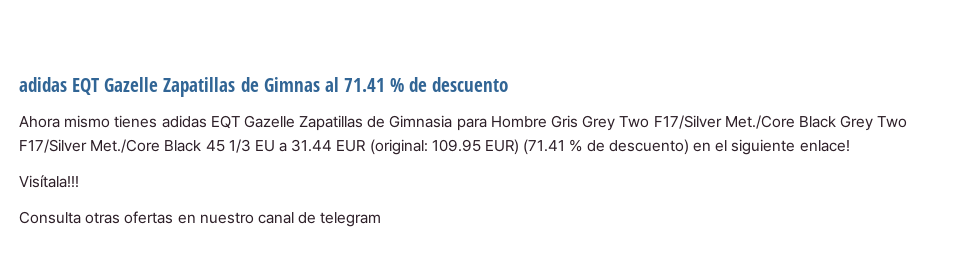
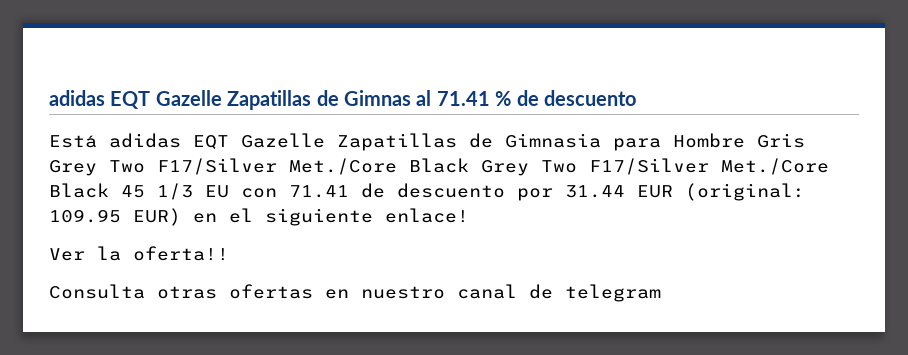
[19,115,158,128] Ahora mismo tienes -> [49,135,97,148] Está
[279,142,288,152] a -> [241,183,553,201] con 71.41 de descuento por
[523,139,689,155] (71.41 % de descuento) -> (181, 217) none
[19,175,79,188] Visítala!!! -> [49,246,229,261] Ver la oferta!!

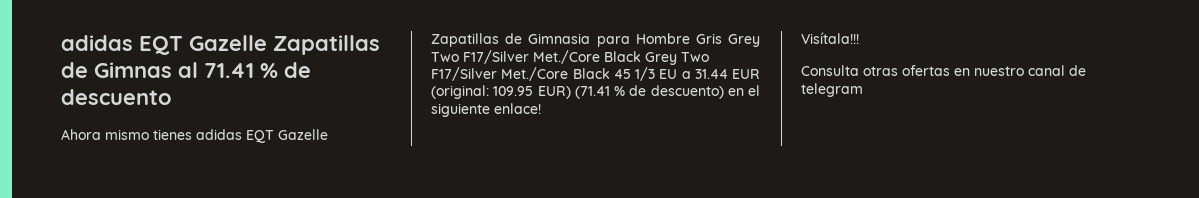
[49,135,97,148] Está -> [61,129,192,140] Ahora mismo tienes
[241,183,553,201] con 71.41 de descuento por -> [681,71,691,79] a
(181, 217) none -> [574,85,724,99] (71.41 % de descuento)
[49,246,229,261] Ver la oferta!! -> [801,32,859,44] Visítala!!!

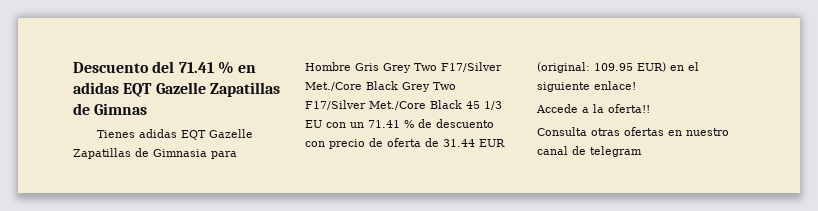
(61, 43) none -> [73,61,257,74] Descuento del 71.41 % en
[178,62,311,78] [61,89,172,105] [61,129,192,140] al 71.41 % de descuento // Ahora mismo tienes -> [96,130,135,138] // Tienes
[681,71,691,79] a -> [326,119,494,128] [305,138,439,149] con un 71.41 % de descuento con precio de oferta de
[574,85,724,99] (71.41 % de descuento) -> (666, 67) none
[801,32,859,44] Visítala!!! -> [536,104,650,113] Accede a la oferta!!

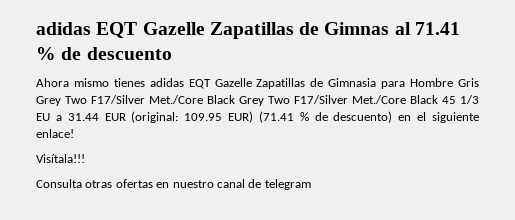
[73,61,257,74] Descuento del 71.41 % en -> (36, 28) none
[96,130,135,138] // Tienes -> [394,22,460,35] [36,47,172,60] [36,78,145,87] al 71.41 % de descuento // Ahora mismo tienes
[326,119,494,128] [305,138,439,149] con un 71.41 % de descuento con precio de oferta de -> [55,115,62,121] a
(666, 67) none -> [258,111,393,123] (71.41 % de descuento)
[536,104,650,113] Accede a la oferta!! -> [36,154,85,163] Visítala!!!

